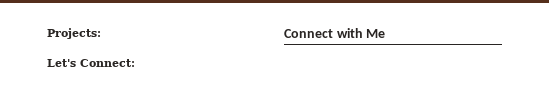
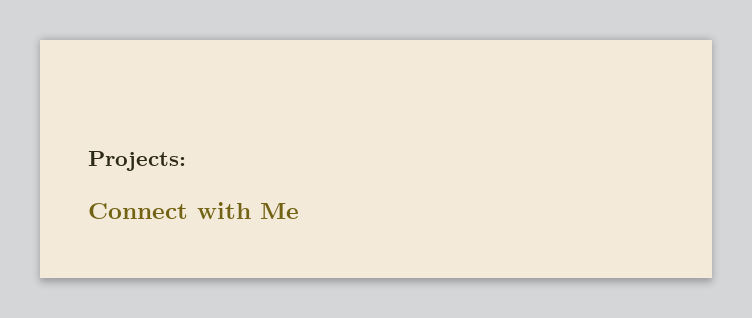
[47,59,135,67] // Let's Connect: -> (186, 161) none

